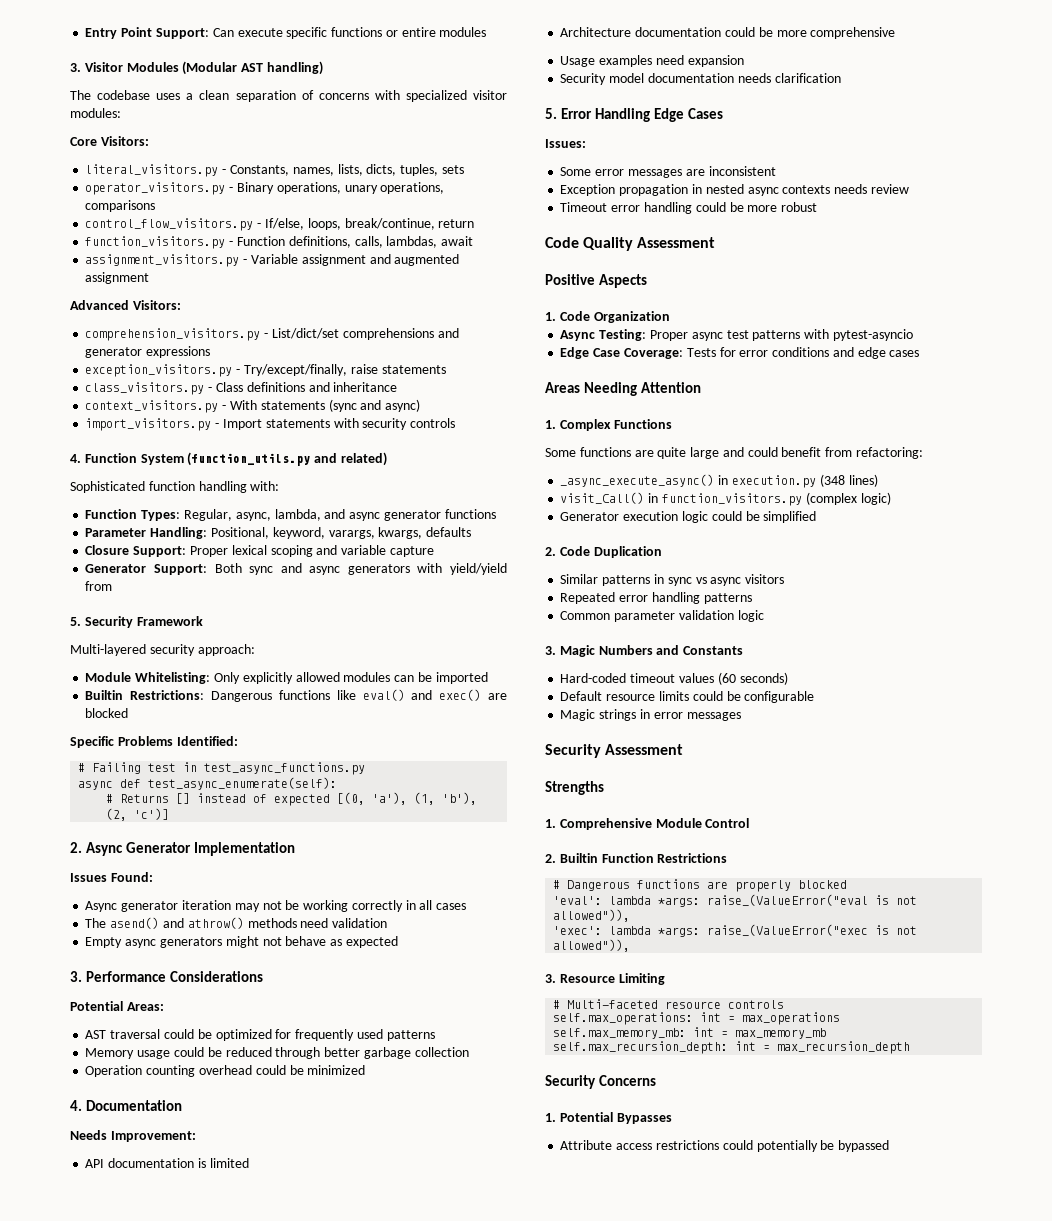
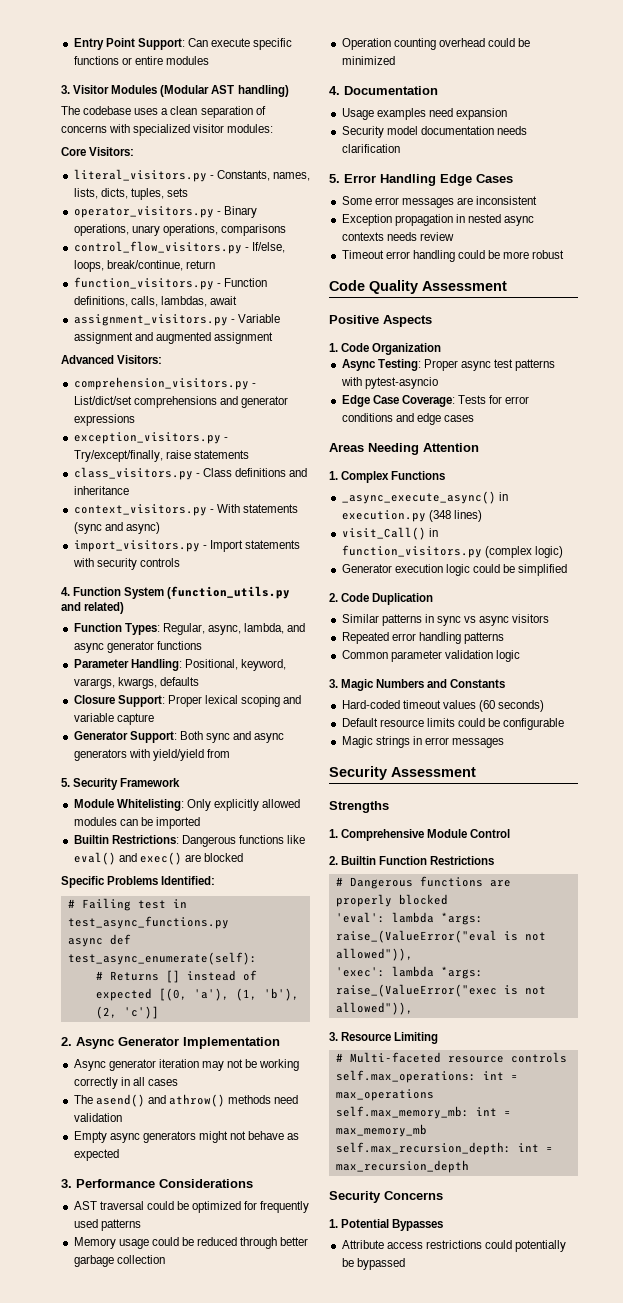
[70,481,280,493] // Sophisticated function handling with: -> (125, 608) none
[70,644,255,656] // Multi-layered security approach: -> (181, 782) none
[70,872,153,882] // Issues Found: -> (280, 1043) none
[70,1001,164,1011] // Potential Areas: -> (253, 1183) none
[70,1130,196,1142] [85,1158,249,1168] [560,27,896,39] // Needs Improvement: // API documentation is limited // Architecture documentation could be more comprehensive -> (438, 90) none
[545,139,586,148] // Issues: -> (513, 178) none
[545,447,924,459] // Some functions are quite large and could benefit from refactoring: -> (446, 475) none

